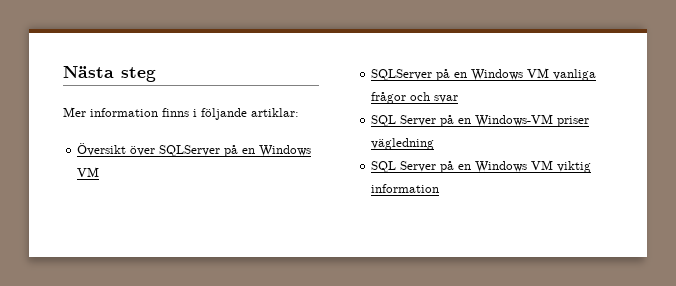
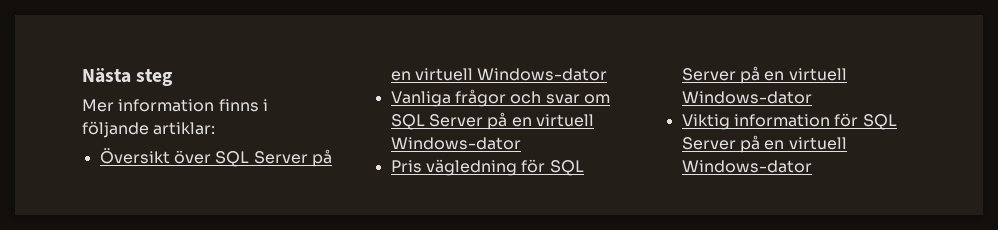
[159,145,312,157] [77,167,100,177] [371,68,597,81] [371,92,459,104] [371,114,590,127] [371,138,435,150] [371,160,592,173] [371,184,440,193] SQLServer på en Windows VM // SQLServer på en Windows VM vanliga frågor och svar // SQL Server på en Windows-VM priser vägledning // SQL Server på en Windows VM viktig information -> [215,149,332,167] [390,68,608,81] [390,89,610,107] [390,112,594,130] [390,137,521,150] [390,159,584,176] [681,66,847,84] [681,91,812,104] [681,113,897,130] [681,135,847,153] [681,160,812,173] SQL Server på en virtuell Windows-dator // Vanliga frågor och svar om SQL Server på en virtuell Windows-dator // Pris vägledning för SQL Server på en virtuell Windows-dator // Viktig information för SQL Server på en virtuell Windows-dator

